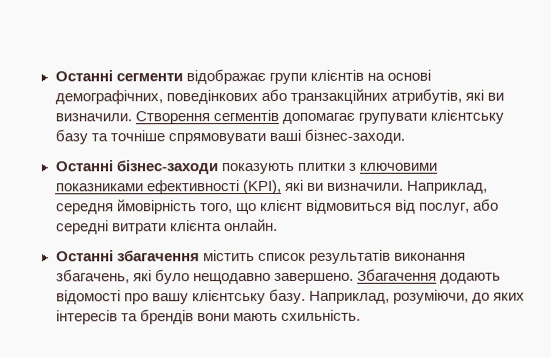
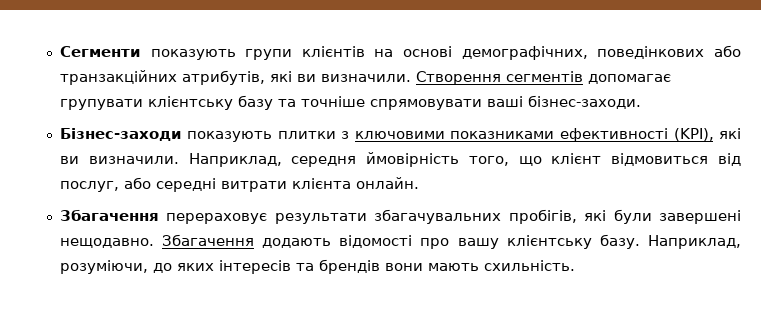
[54,69,266,85] Останні сегменти відображає -> [59,46,236,60] Сегменти показують
[54,160,218,175] Останні бізнес-заходи -> [59,128,182,141] Бізнес-заходи
[55,249,466,264] [55,269,354,285] Останні збагачення містить список результатів виконання збагачень, які було нещодавно завершено. -> [59,209,741,224] [59,238,154,248] Збагачення перераховує результати збагачувальних пробігів, які були завершені нещодавно.

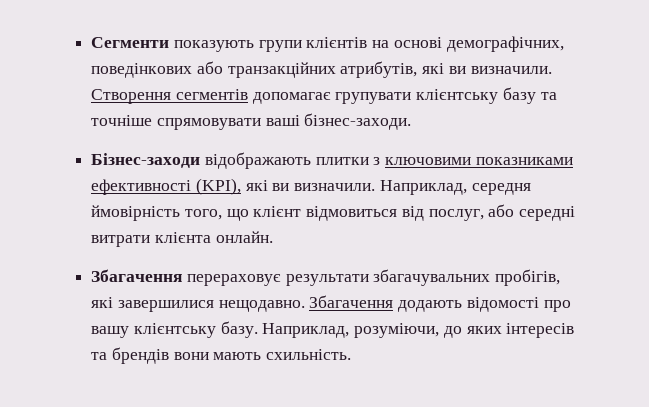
[187,131,273,142] показують -> [204,152,311,169] відображають
[613,209,741,224] були завершені -> [117,300,214,312] завершилися

